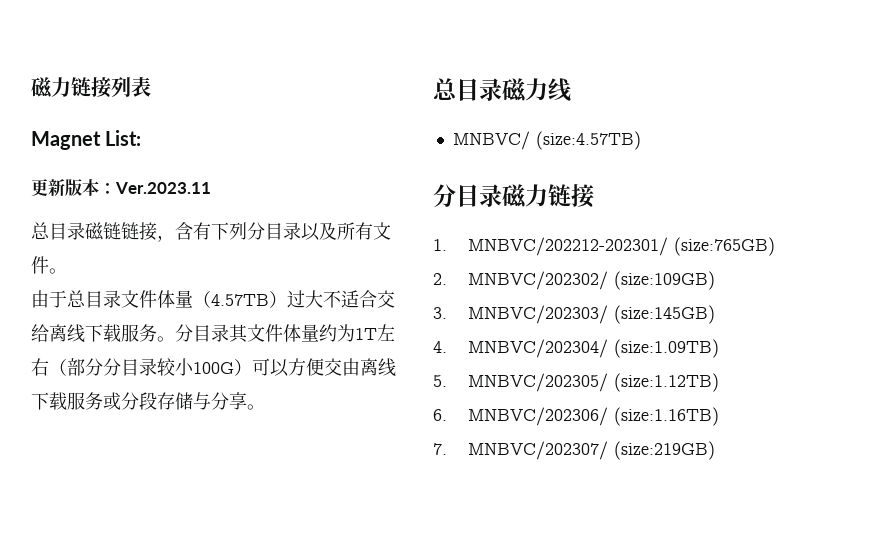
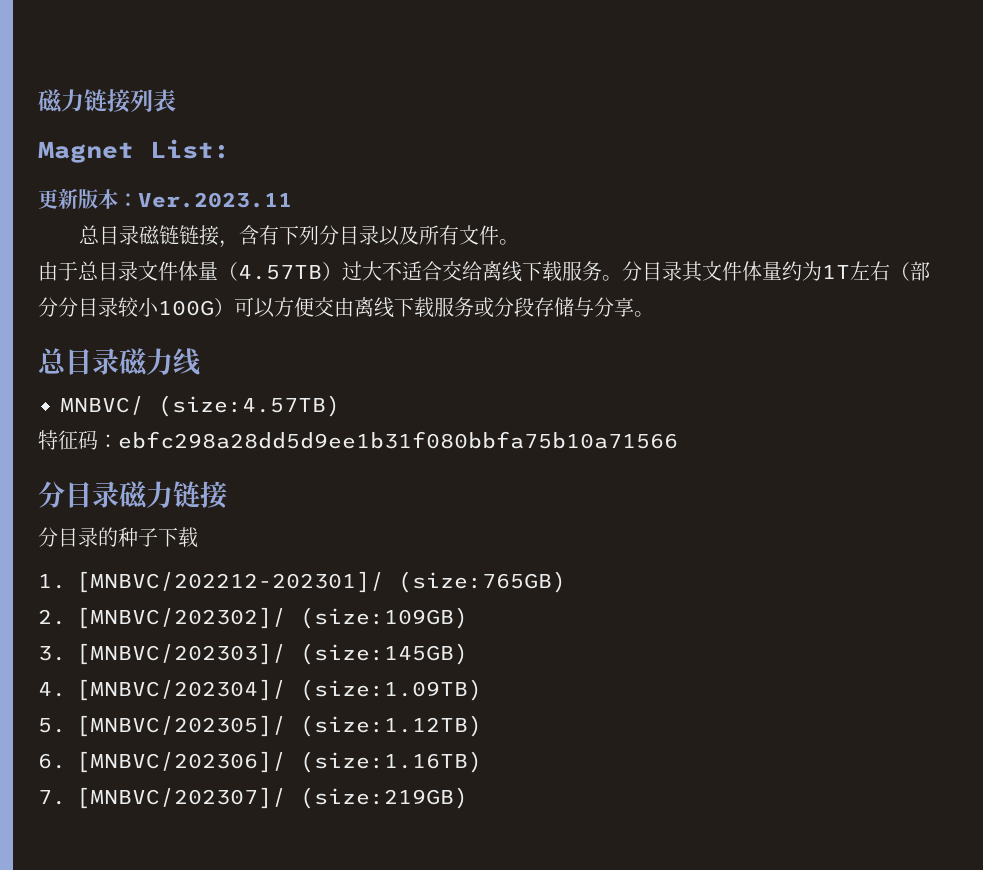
(641, 140) none -> [38,430,678,450] // 特征码：ebfc298a28dd5d9ee1b31f080bbfa75b10a71566
(594, 196) none -> [38,527,198,548] // 分目录的种子下载
[467,237,668,256] MNBVC/202212-202301/ -> [76,571,384,593] [MNBVC/202212-202301]/
[467,271,608,290] MNBVC/202302/ -> [76,607,286,629] [MNBVC/202302]/
[467,305,608,324] MNBVC/202303/ -> [76,643,286,665] [MNBVC/202303]/
[467,339,608,358] MNBVC/202304/ -> [76,679,286,701] [MNBVC/202304]/
[467,373,608,392] MNBVC/202305/ -> [76,715,286,737] [MNBVC/202305]/
[467,407,608,426] MNBVC/202306/ -> [76,751,286,773] [MNBVC/202306]/
[467,441,608,460] MNBVC/202307/ -> [76,787,286,809] [MNBVC/202307]/

